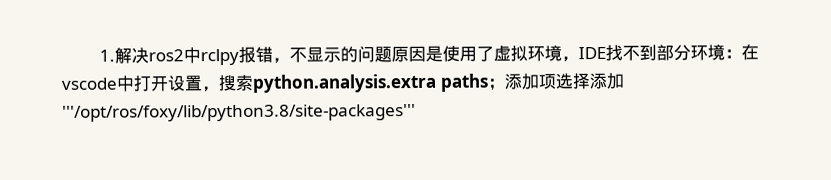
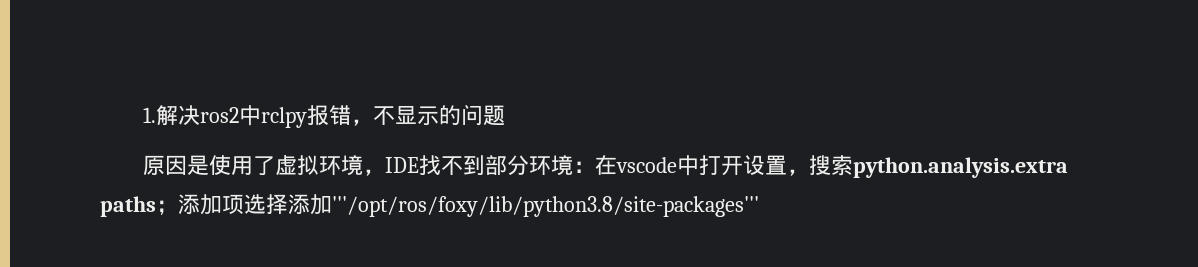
(393, 54) none -> (506, 115) //

